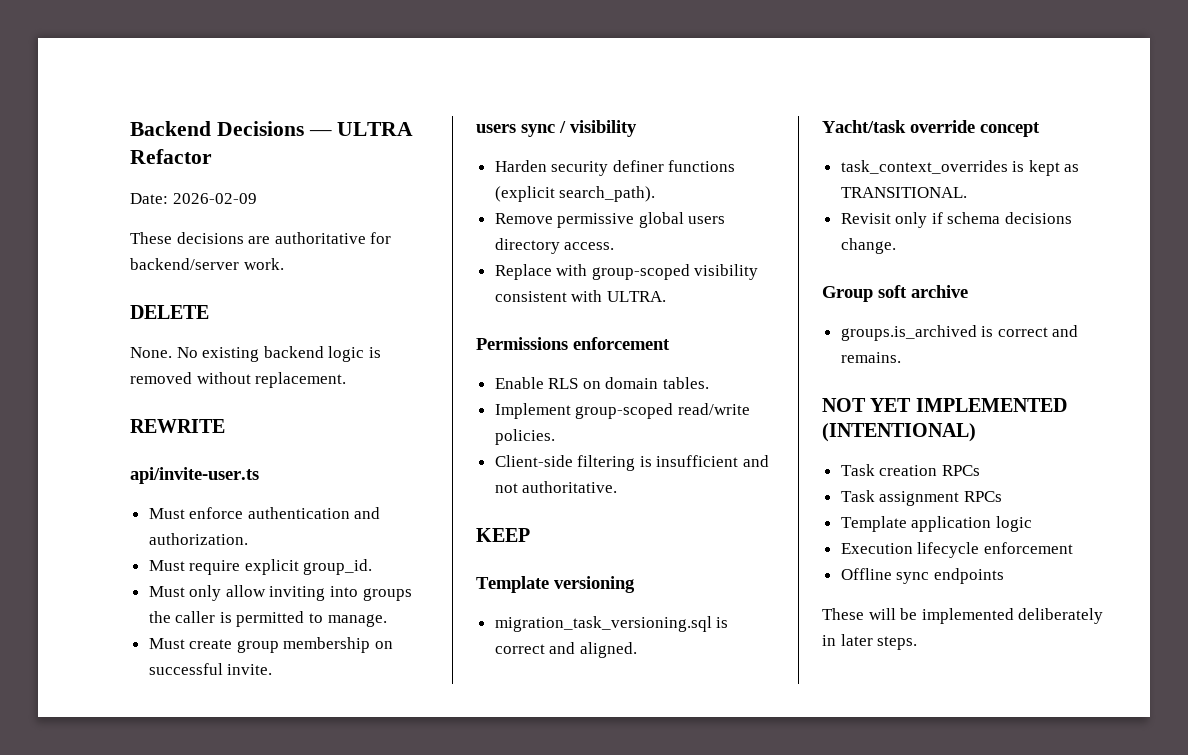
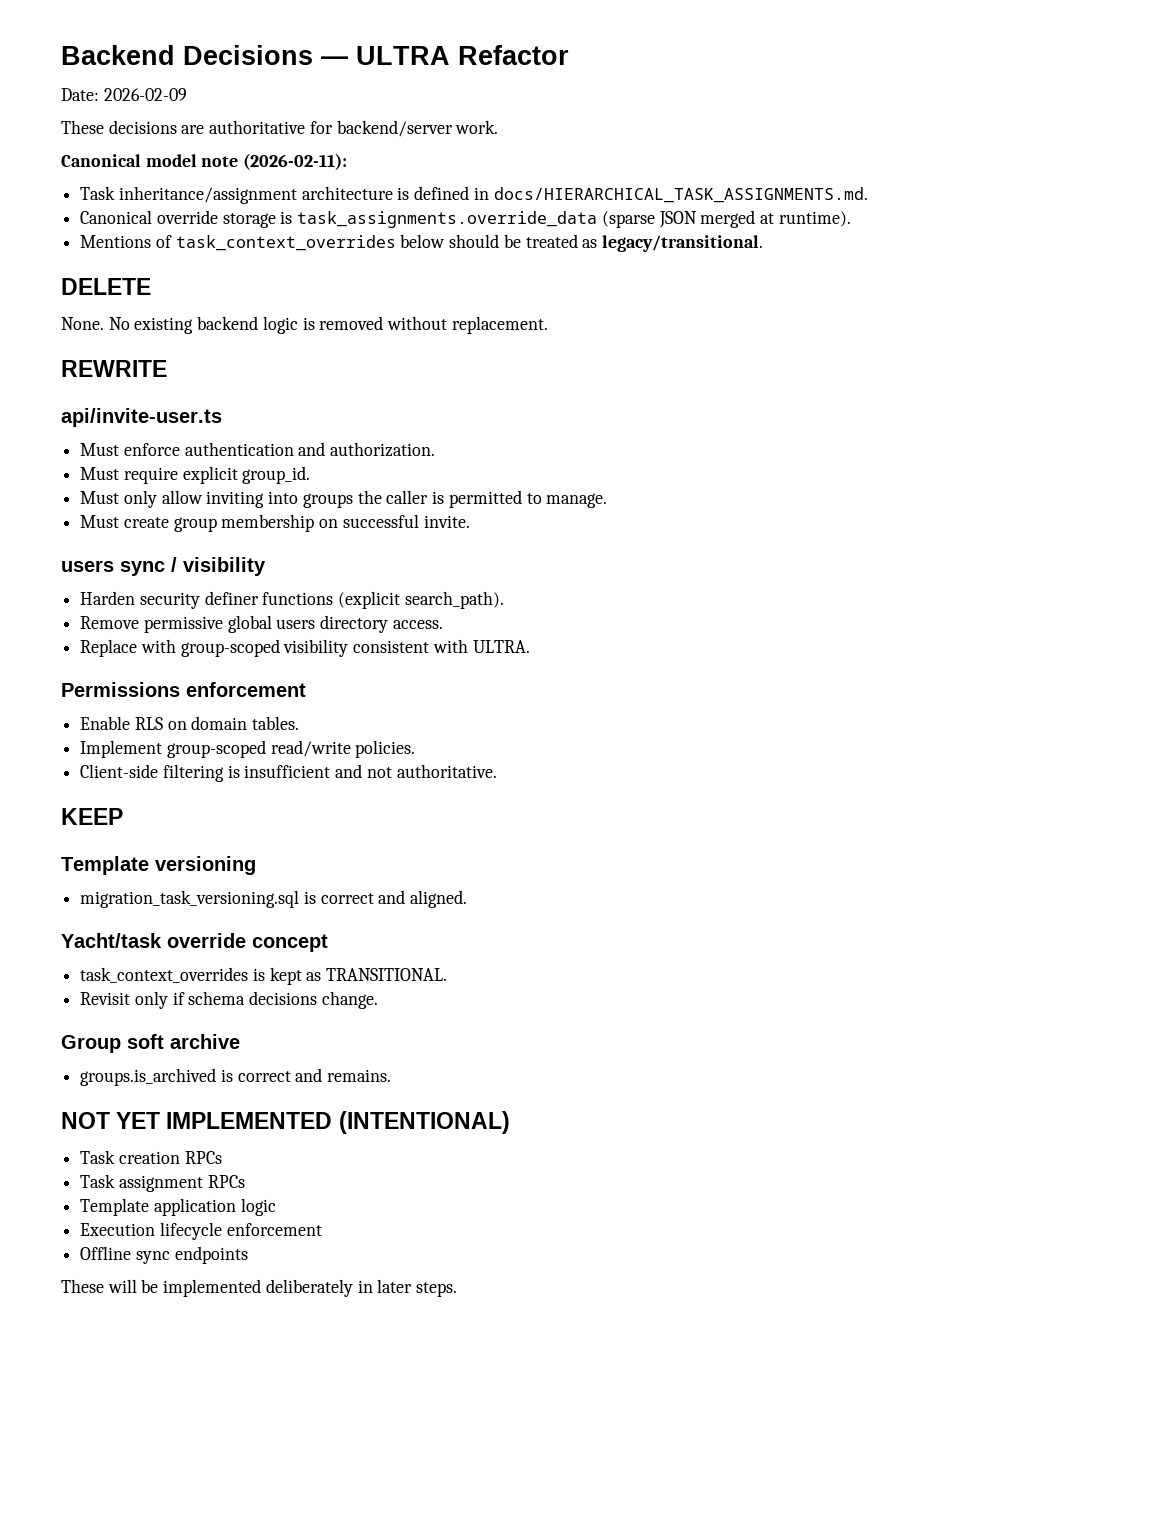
(284, 264) none -> [61,153,348,170] [80,186,868,204] [80,210,851,228] [80,234,764,252] // Canonical model note (2026-02-11): // Task inheritance/assignment architecture is defined in docs/HIERARCHICAL_TASK_ASSIGNMENTS.md. // Canonical override storage is task_assignments.override_data (sparse JSON merged at runtime). // Mentions of task_context_overrides below should be treated as legacy/transitional.

